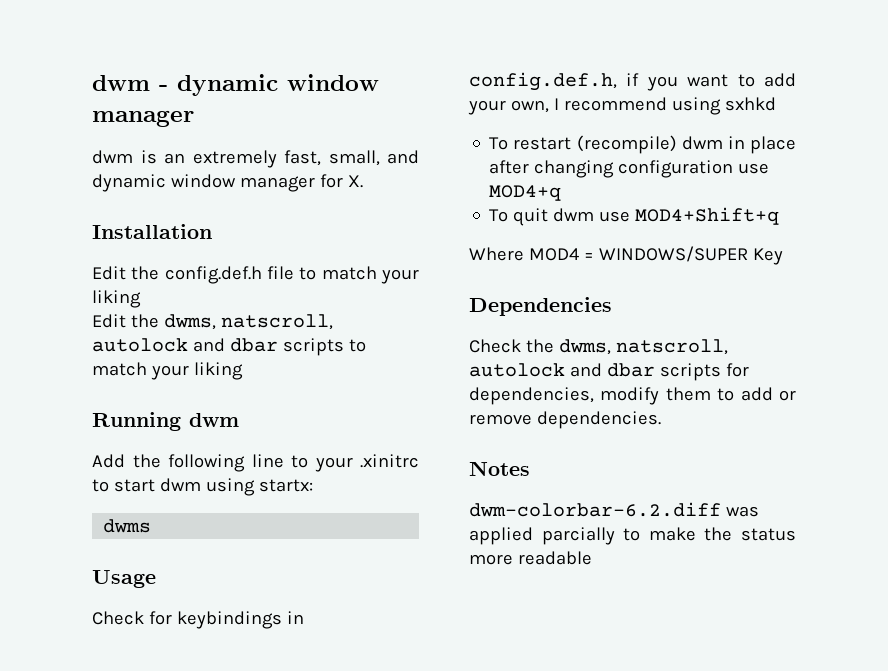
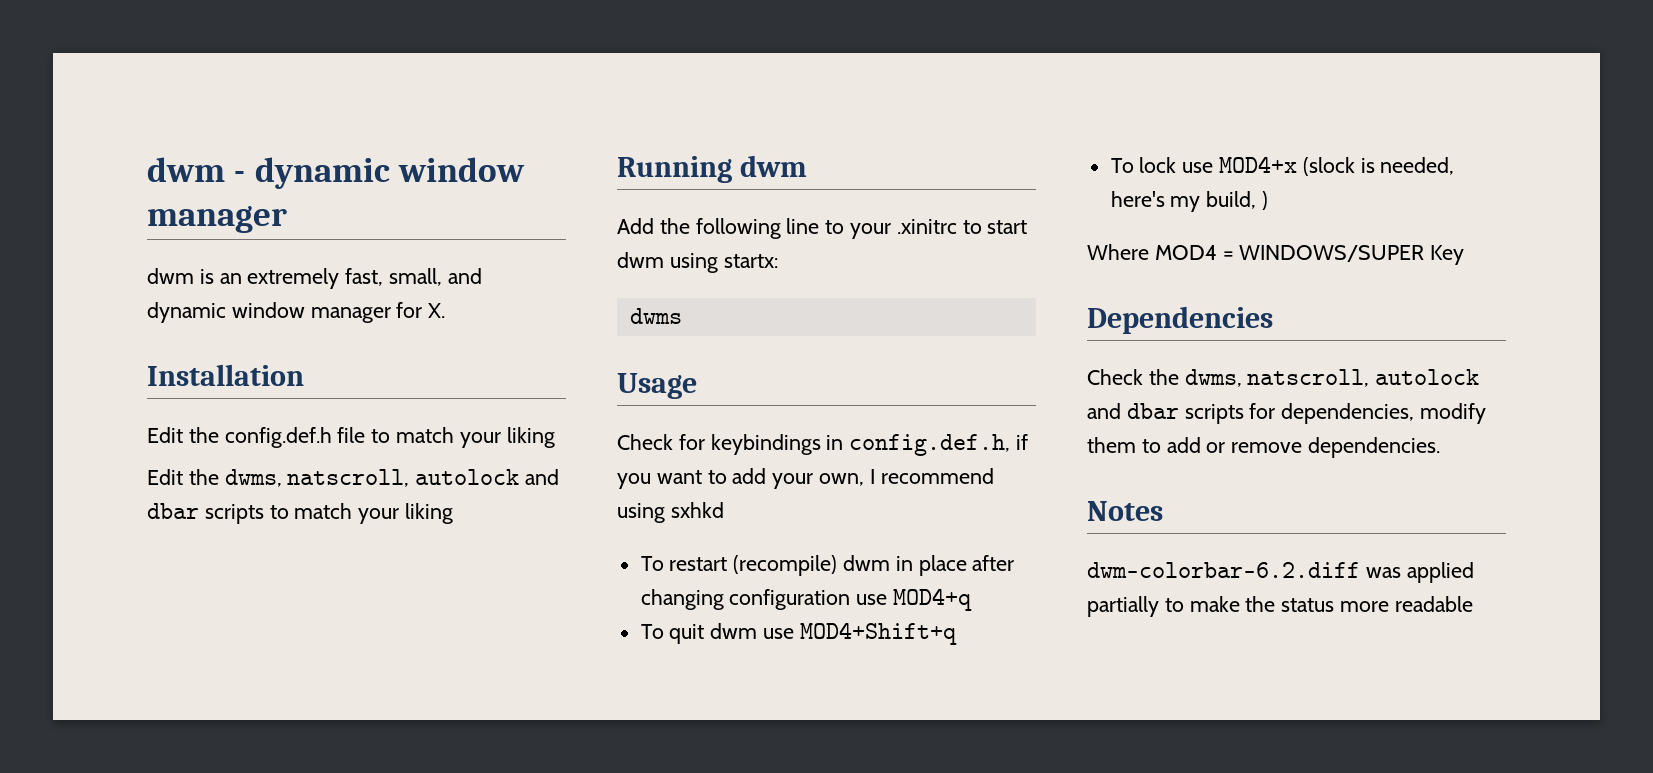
(780, 216) none -> [1110,156,1455,176] [1110,191,1269,212] // To lock use MOD4+x (slock is needed, here's my build, )
[541,527,615,545] parcially -> [1087,596,1159,617] partially

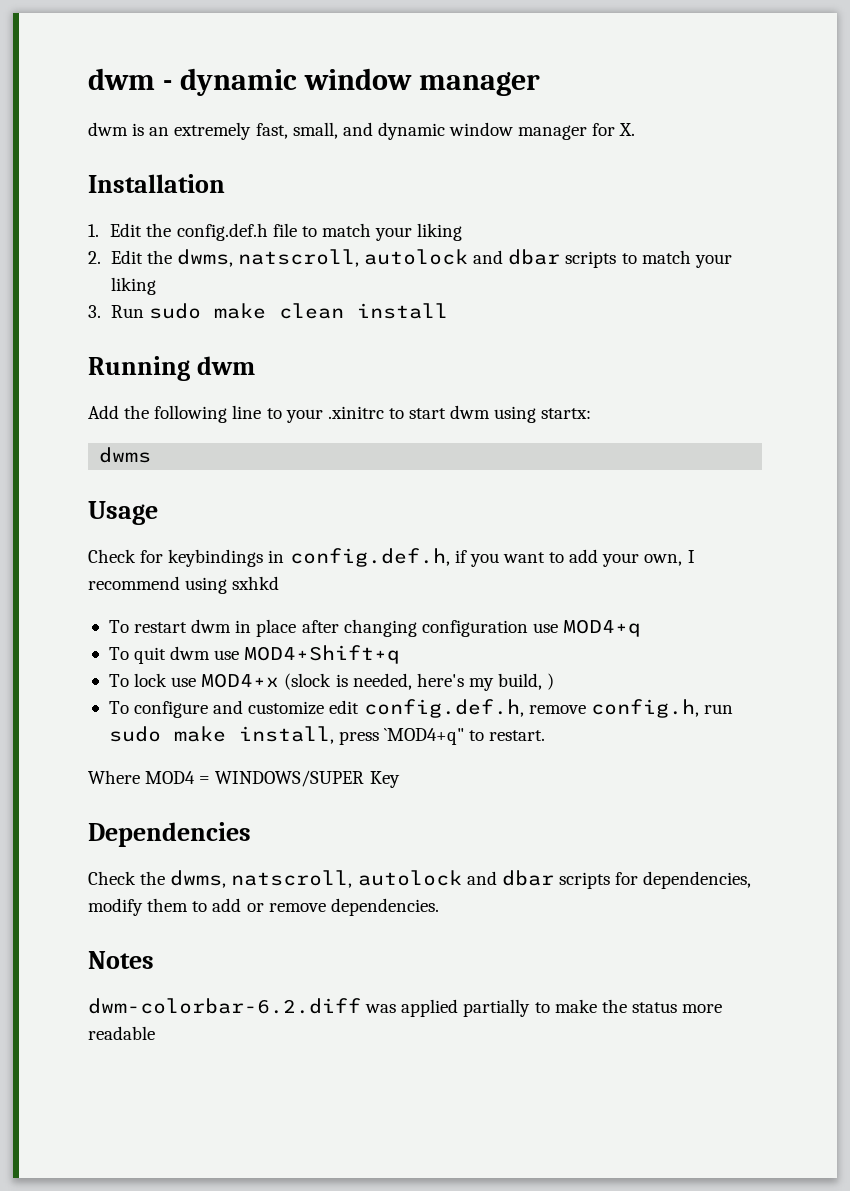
(304, 375) none -> [88,224,99,237] 1.
(555, 437) none -> [88,251,101,264] 2.
(454, 513) none -> [88,303,448,319] // 3. Run sudo make clean install
[733,555,838,576] (recompile) -> (188, 627) none
(1269, 200) none -> [108,699,733,718] [108,726,546,745] // To configure and customize edit config.def.h, remove config.h, run sudo make install, press `MOD4+q" to restart.

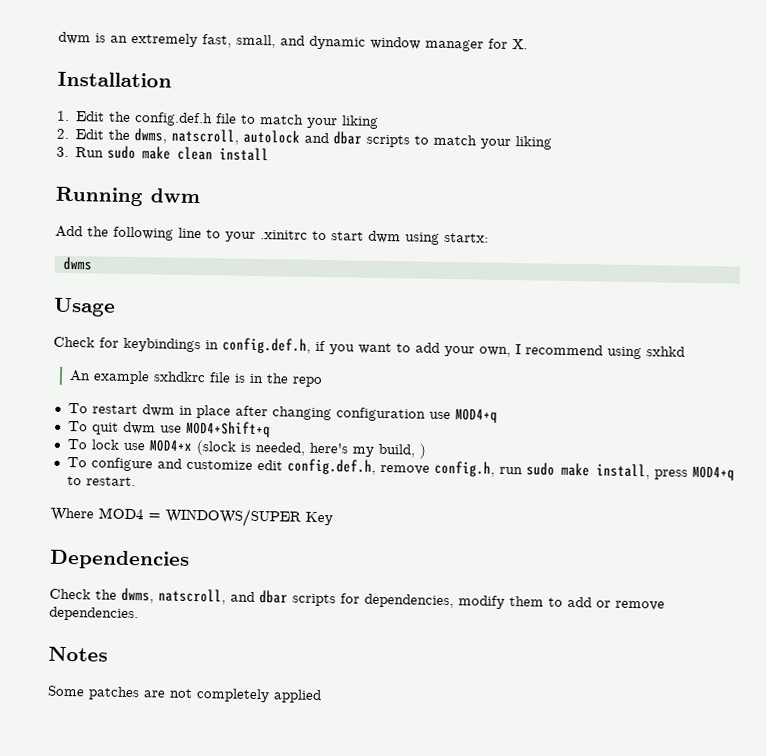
[88,68,540,96] [88,122,128,136] dwm - dynamic window manager // dwm -> [58,31,91,45] dwm
(280, 583) none -> [69,370,324,388] // An example sxhdkrc file is in the repo
[384,728,465,745] `MOD4+q" -> [691,465,735,481] MOD4+q
[357,870,462,886] autolock -> (226, 596) none
[88,998,723,1017] [88,1026,155,1040] dwm-colorbar-6.2.diff was applied partially to make the status more readable -> [47,685,322,704] Some patches are not completely applied

